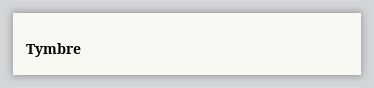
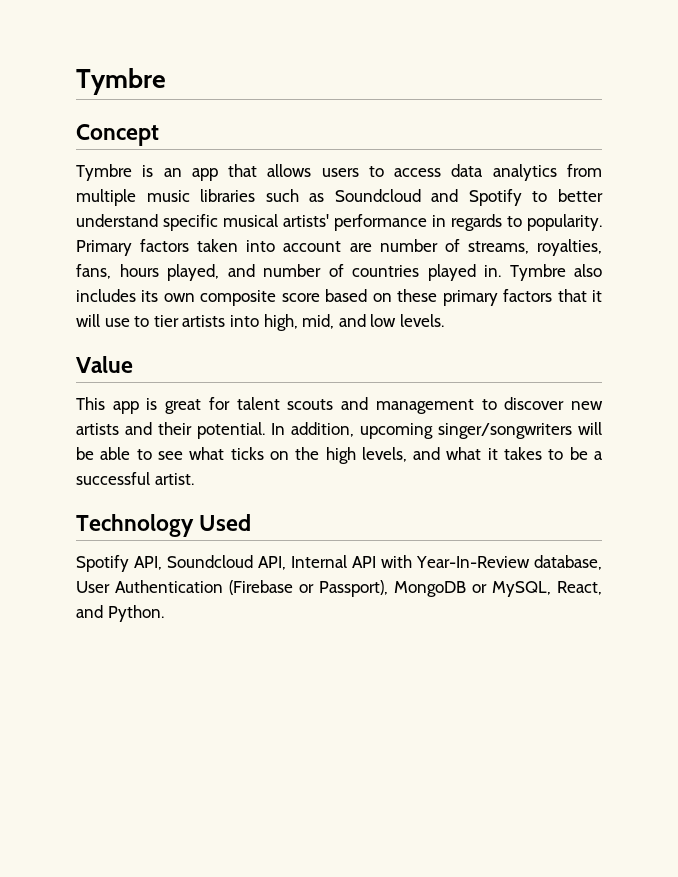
[26,43,81,57] Tymbre -> [76,68,166,95] [76,124,159,146] [76,164,602,181] [76,189,603,206] [76,214,602,231] [76,239,602,256] [76,264,602,281] [76,289,602,306] [76,314,444,331] [76,356,133,373] [76,397,604,414] [76,422,602,439] [76,447,603,464] [76,472,194,485] [76,514,252,537] [76,555,602,572] [76,580,602,597] [76,605,164,622] Tymbre // Concept // Tymbre is an app that allows users to access data analytics from multiple music libraries such as Soundcloud and Spotify to better understand specific musical artists' performance in regards to popularity. Primary factors taken into account are number of streams, royalties, fans, hours played, and number of countries played in. Tymbre also includes its own composite score based on these primary factors that it will use to tier artists into high, mid, and low levels. // Value // This app is great for talent scouts and management to discover new artists and their potential. In addition, upcoming singer/songwriters will be able to see what ticks on the high levels, and what it takes to be a successful artist. // Technology Used // Spotify API, Soundcloud API, Internal API with Year-In-Review database, User Authentication (Firebase or Passport), MongoDB or MySQL, React, and Python.

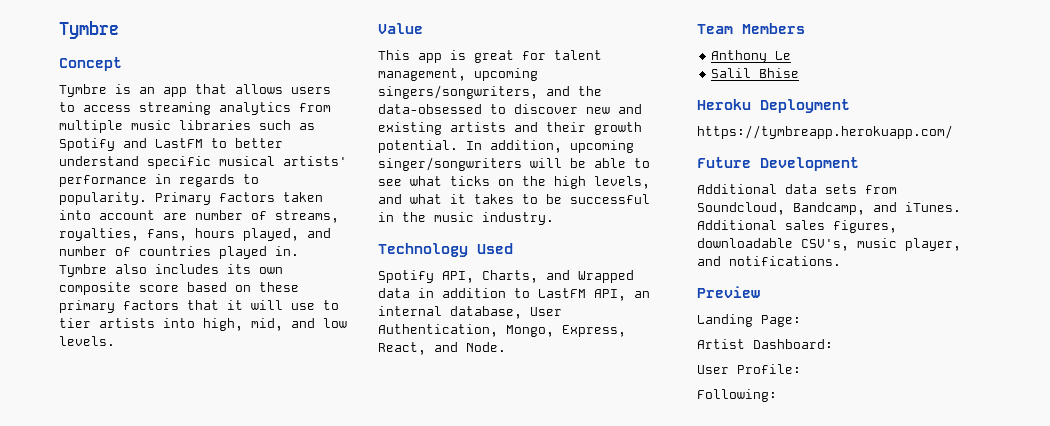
[451,164,484,177] data -> [139,102,211,115] streaming
[334,189,522,206] Soundcloud and Spotify -> [59,138,203,151] Spotify and LastFM
[287,397,474,414] scouts and management -> [378,68,538,81] [378,85,602,99] [378,104,482,114] management, upcoming singers/songwriters, and the data-obsessed
(604, 405) none -> [618,104,642,114] [378,122,442,135] and existing
(192, 428) none -> [594,122,642,135] growth
[594,451,603,460] [76,472,194,485] a successful artist. -> [570,194,650,204] [378,212,554,225] successful in the music industry.
[167,555,602,570] [76,580,602,597] [76,605,164,622] Soundcloud API, Internal API with Year-In-Review database, User Authentication (Firebase or Passport), MongoDB or MySQL, React, and Python. -> [482,270,634,283] [378,288,650,301] [378,306,562,319] [378,324,626,337] [378,342,506,355] [697,23,805,34] [711,50,792,63] [711,68,800,78] [697,99,850,113] [697,125,953,139] [697,157,859,171] [697,184,897,194] [697,202,961,215] [697,220,897,233] [697,238,961,251] [697,256,841,266] [697,286,760,298] [697,314,801,327] [697,339,833,349] [697,364,801,374] [697,389,777,402] Charts, and Wrapped data in addition to LastFM API, an internal database, User Authentication, Mongo, Express, React, and Node. // Team Members // Anthony Le // Salil Bhise // Heroku Deployment // https://tymbreapp.herokuapp.com/ // Future Development // Additional data sets from Soundcloud, Bandcamp, and iTunes. Additional sales figures, downloadable CSV's, music player, and notifications. // Preview // Landing Page: // Artist Dashboard: // User Profile: // Following:

